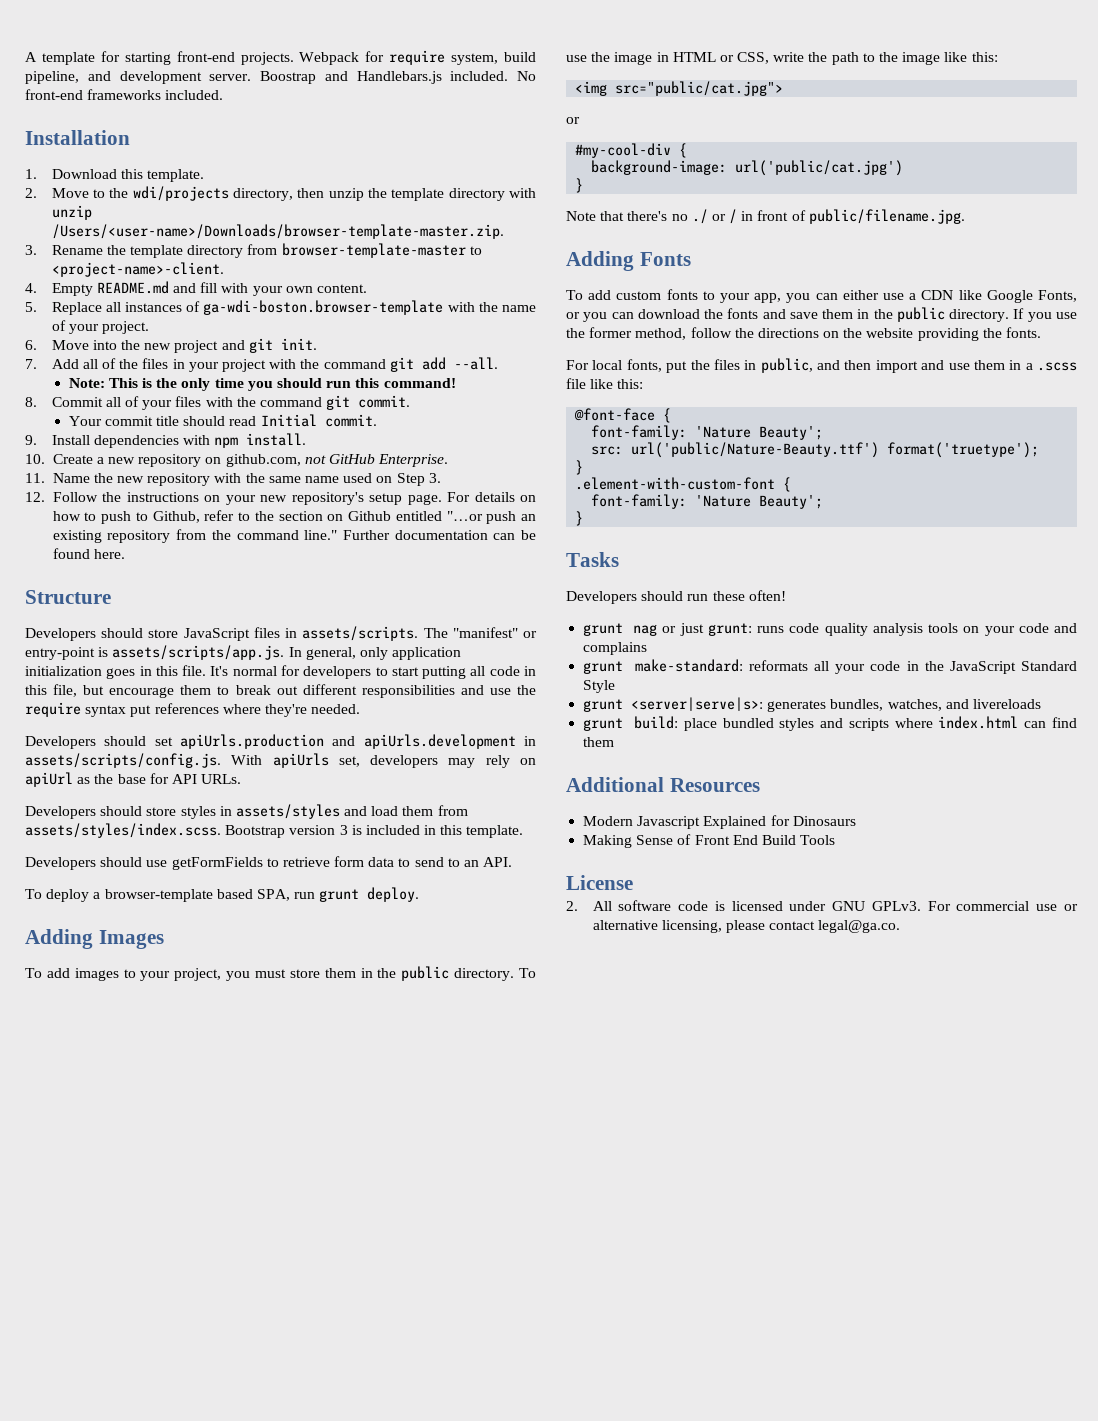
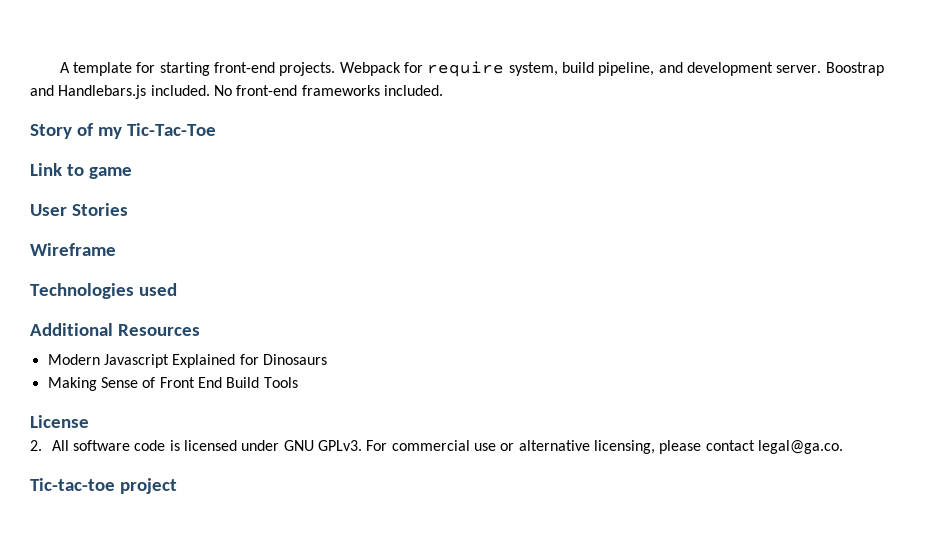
[25,130,130,145] [25,169,205,182] [25,186,537,201] [51,205,92,220] [51,224,504,239] [25,243,482,258] [51,262,224,277] [25,281,367,296] [25,300,536,315] [51,320,150,334] [25,338,317,353] [25,357,498,372] [68,378,456,391] [25,395,411,410] [68,414,377,427] [25,433,307,448] [25,454,449,467] [25,473,441,486] [25,492,537,505] [52,510,536,524] [52,529,537,543] [52,548,125,559] [25,590,111,604] [25,626,537,641] [25,645,462,660] [25,665,536,679] [25,684,536,698] [25,702,361,717] [25,734,536,749] [25,753,536,768] [25,772,242,787] [25,804,468,819] [25,823,524,838] [25,856,513,870] [25,887,420,902] [25,929,164,949] [25,966,536,981] [566,52,998,65] [575,81,784,96] [566,117,580,124] [575,143,688,158] [591,160,904,176] [575,178,584,193] [566,209,965,224] [566,251,691,271] [566,289,1077,303] [566,307,1077,322] [566,327,1042,341] [566,358,1077,373] [566,378,644,389] [574,408,672,423] [591,425,824,440] [591,442,1040,458] [575,460,584,475] [575,477,792,492] [591,494,824,509] [575,511,584,526] [566,552,619,567] [566,590,786,604] [583,623,1077,636] [583,642,648,655] [583,659,1077,674] [583,680,616,693] [583,697,1041,712] [583,716,1077,731] [583,737,615,747] Installation // 1. Download this template. // 2. Move to the wdi/projects directory, then unzip the template directory with unzip /Users/<user-name>/Downloads/browser-template-master.zip. // 3. Rename the template directory from browser-template-master to <project-name>-client. // 4. Empty README.md and fill with your own content. // 5. Replace all instances of ga-wdi-boston.browser-template with the name of your project. // 6. Move into the new project and git init. // 7. Add all of the files in your project with the command git add --all. // Note: This is the only time you should run this command! // 8. Commit all of your files with the command git commit. // Your commit title should read Initial commit. // 9. Install dependencies with npm install. // 10. Create a new repository on github.com, not GitHub Enterprise. // 11. Name the new repository with the same name used on Step 3. // 12. Follow the instructions on your new repository's setup page. For details on how to push to Github, refer to the section on Github entitled "…or push an existing repository from the command line." Further documentation can be found here. // Structure // Developers should store JavaScript files in assets/scripts. The "manifest" or entry-point is assets/scripts/app.js. In general, only application initialization goes in this file. It's normal for developers to start putting all code in this file, but encourage them to break out different responsibilities and use the require syntax put references where they're needed. // Developers should set apiUrls.production and apiUrls.development in assets/scripts/config.js. With apiUrls set, developers may rely on apiUrl as the base for API URLs. // Developers should store styles in assets/styles and load them from assets/styles/index.scss. Bootstrap version 3 is included in this template. // Developers should use getFormFields to retrieve form data to send to an API. // To deploy a browser-template based SPA, run grunt deploy. // Adding Images // To add images to your project, you must store them in the public directory. To use the image in HTML or CSS, write the path to the image like this: // <img src="public/cat.jpg"> // or // #my-cool-div { // background-image: url('public/cat.jpg') // } // Note that there's no ./ or / in front of public/filename.jpg. // Adding Fonts // To add custom fonts to your app, you can either use a CDN like Google Fonts, or you can download the fonts and save them in the public directory. If you use the former method, follow the directions on the website providing the fonts. // For local fonts, put the files in public, and then import and use them in a .scss file like this: // @font-face { // font-family: 'Nature Beauty'; // src: url('public/Nature-Beauty.ttf') format('truetype'); // } // .element-with-custom-font { // font-family: 'Nature Beauty'; // } // Tasks // Developers should run these often! // grunt nag or just grunt: runs code quality analysis tools on your code and complains // grunt make-standard: reformats all your code in the JavaScript Standard Style // grunt <server|serve|s>: generates bundles, watches, and livereloads // grunt build: place bundled styles and scripts where index.html can find them -> [30,123,216,139] [30,163,132,179] [30,203,128,216] [30,243,116,256] [30,283,177,299] Story of my Tic-Tac-Toe // Link to game // User Stories // Wireframe // Technologies used
(901, 926) none -> [30,478,177,494] // Tic-tac-toe project

